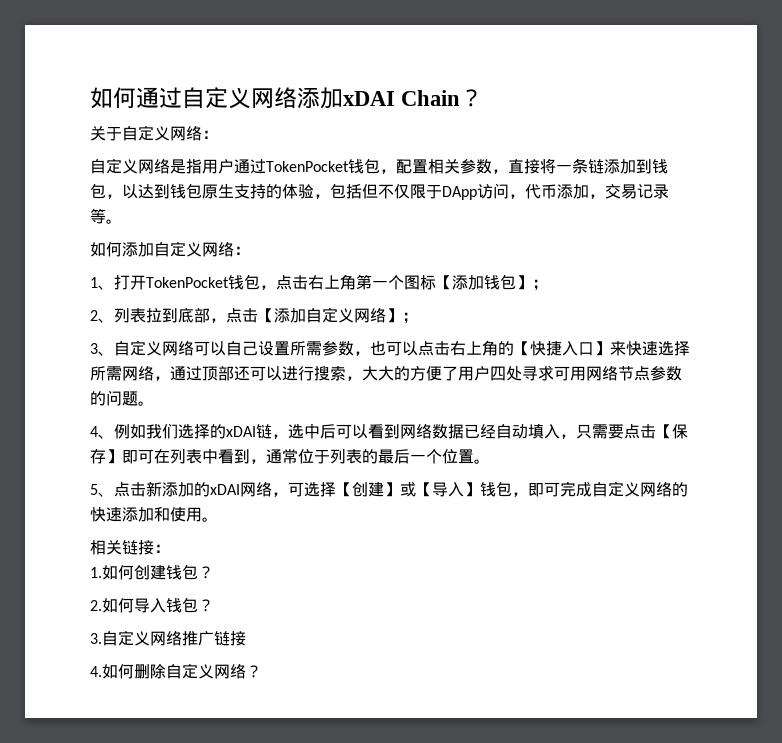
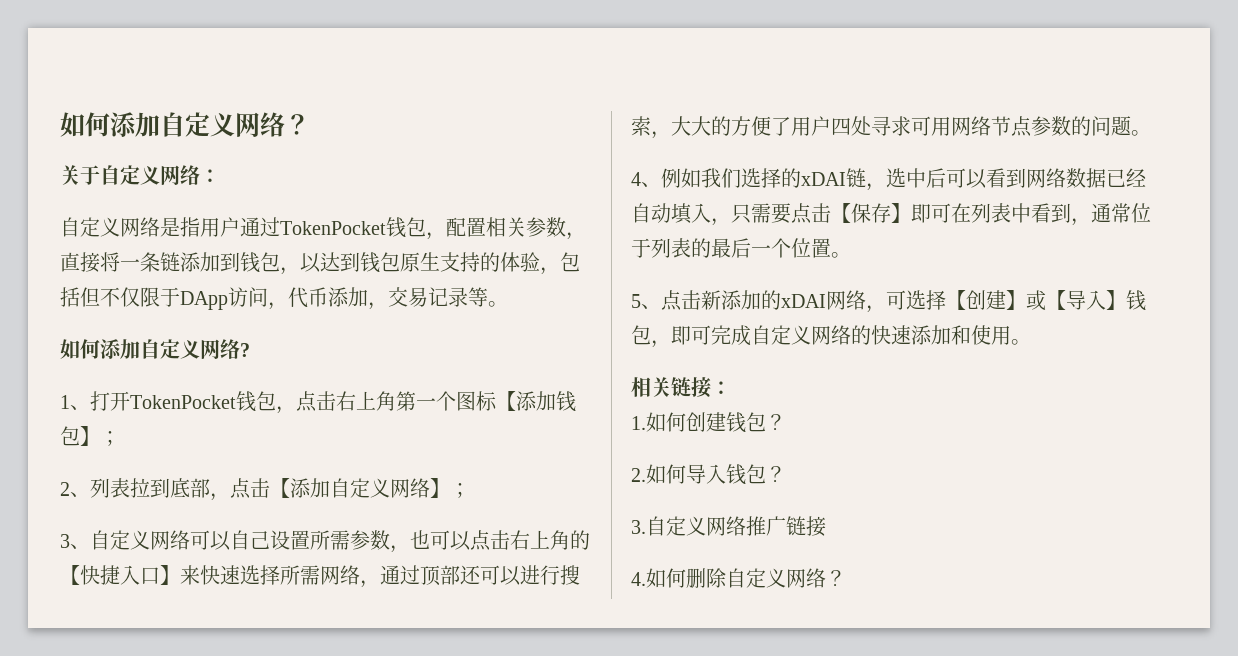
[90,87,461,109] 如何通过自定义网络添加xDAI Chain -> [60,112,285,137] 如何添加自定义网络
[234,246,250,255] ： -> [240,343,250,357] ?

